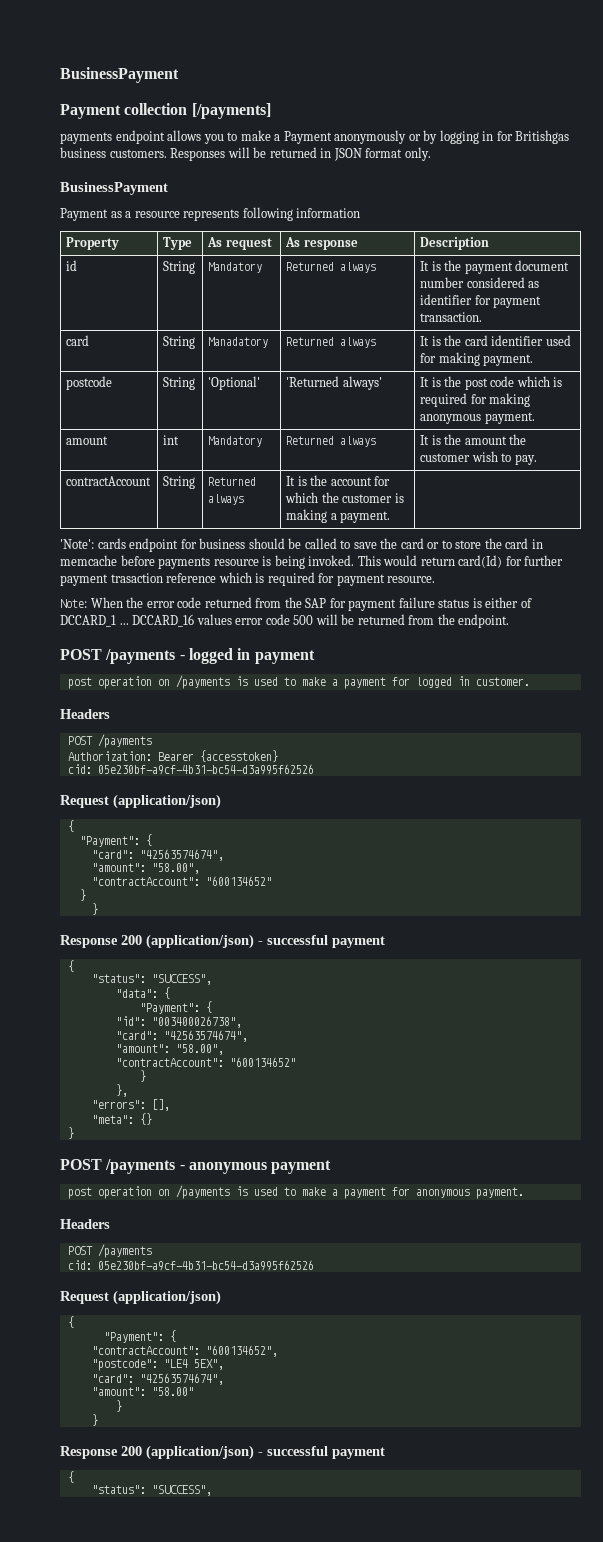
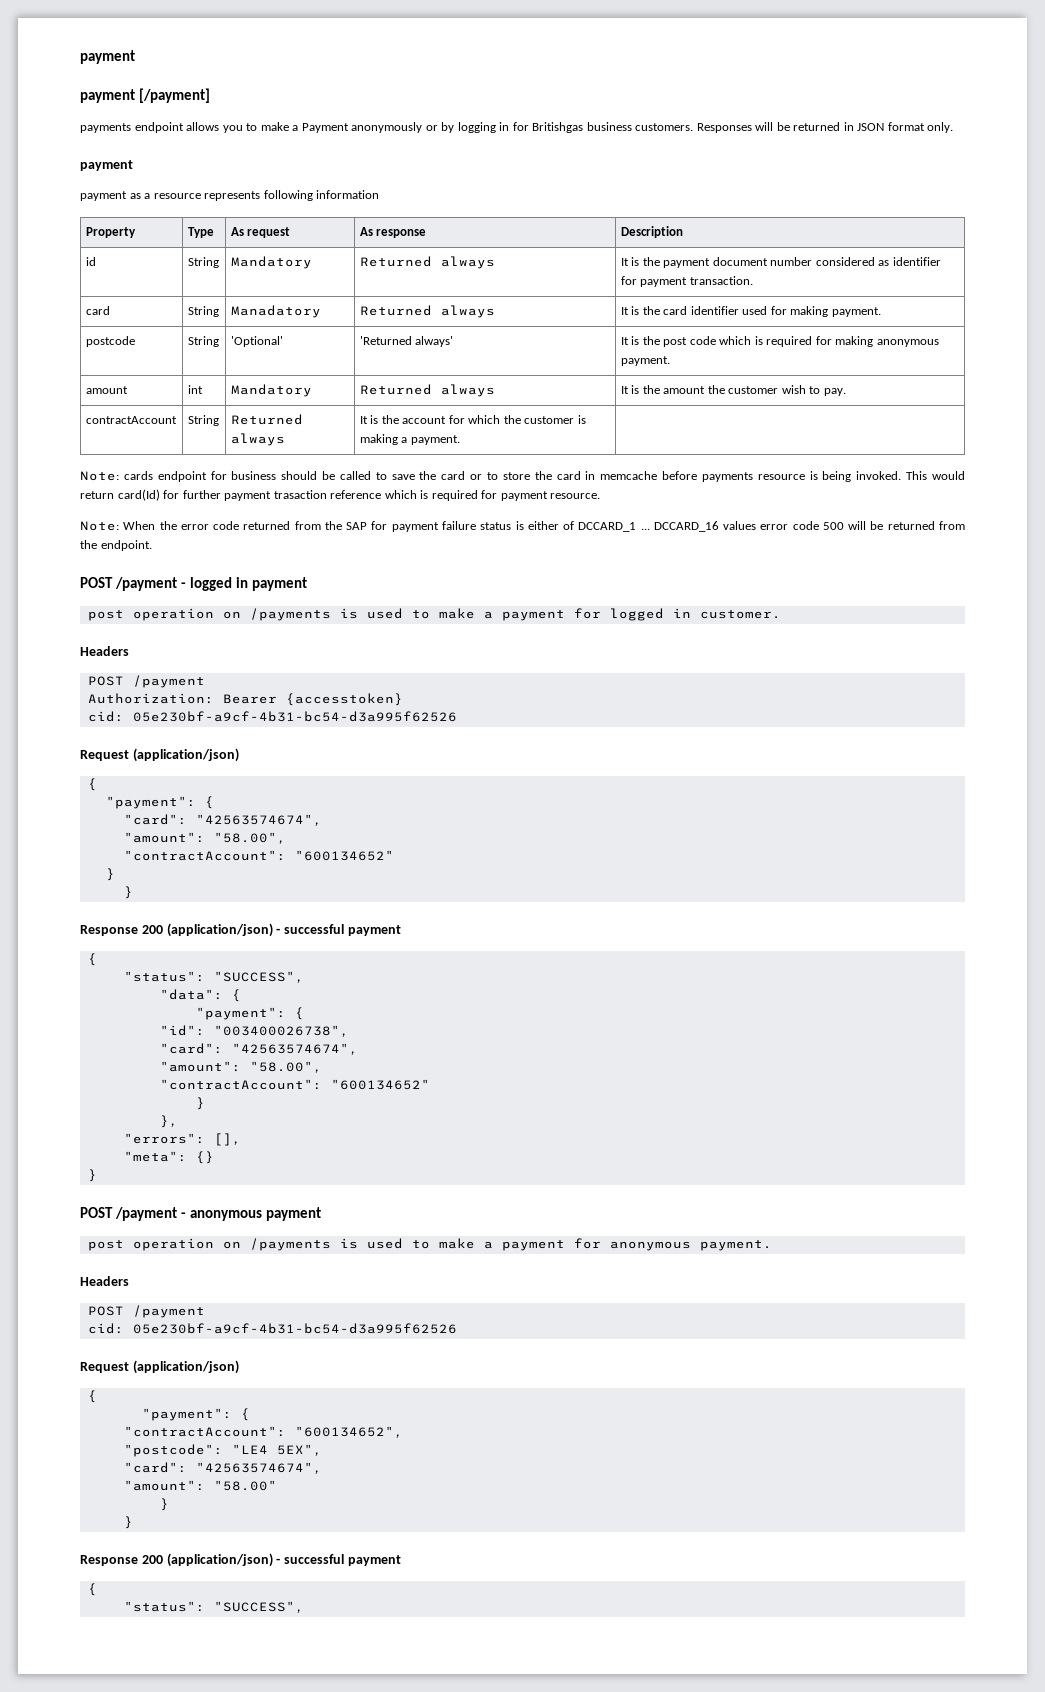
[60,67,179,83] [60,103,271,119] BusinessPayment // Payment collection [/payments] -> [80,50,135,64] [80,88,211,103] payment // payment [/payment]
[60,182,168,195] [60,208,108,221] BusinessPayment // Payment -> [80,160,133,171] [80,191,127,201] payment // payment
[60,539,94,549] 'Note': -> [80,471,119,481] Note:
[105,649,176,664] /payments -> [115,577,178,591] /payment
[97,734,152,748] /payments -> [132,675,205,688] /payment
[79,836,140,847] "Payment": -> [105,796,196,809] "payment":
[139,1003,200,1014] "Payment": -> [195,1007,286,1020] "payment":
[105,1159,176,1174] /payments -> [115,1207,178,1221] /payment
[97,1244,152,1258] [67,1260,314,1271] [60,1290,221,1305] [67,1316,74,1328] [103,1332,164,1343] /payments // cid: 05e230bf-a9cf-4b31-bc54-d3a995f62526 // Request (application/json) // { // "Payment": -> [132,1305,205,1318] [87,1323,457,1334] [80,1360,239,1374] [87,1390,97,1403] [141,1408,232,1421] /payment // cid: 05e230bf-a9cf-4b31-bc54-d3a995f62526 // Request (application/json) // { // "payment":

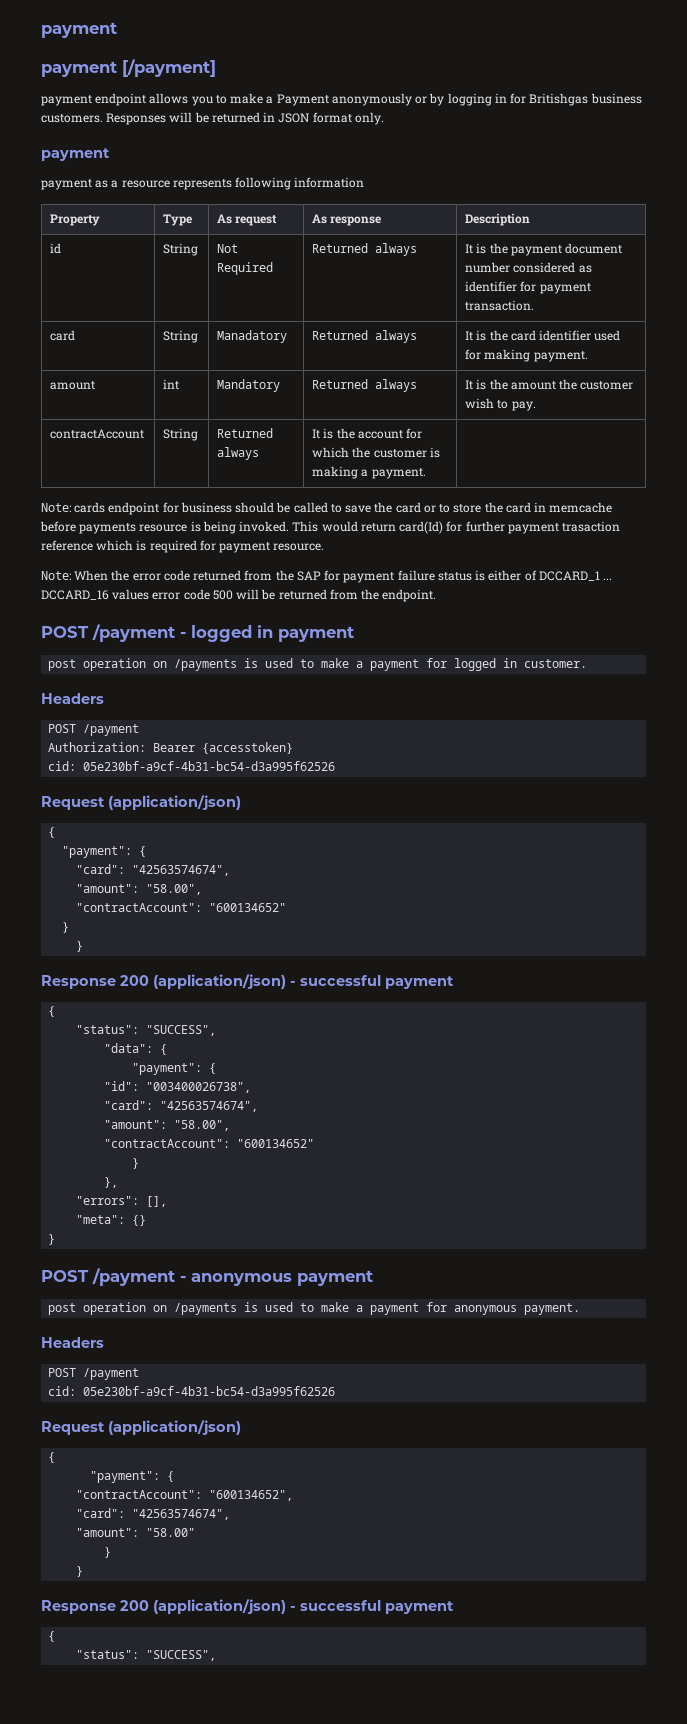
[80,123,131,133] payments -> [41,95,92,106] payment
[230,256,312,269] Mandatory -> [217,244,239,253] [217,262,274,275] Not Required
[85,336,135,347] [187,336,219,347] [230,336,283,347] [359,336,454,347] [620,336,939,347] [620,356,670,366] // postcode | String | 'Optional' | 'Returned always' | It is the post code which is required for making anonymous payment. -> (588, 356) none
[123,1444,322,1457] // "postcode": "LE4 5EX", -> (294, 1495) none

